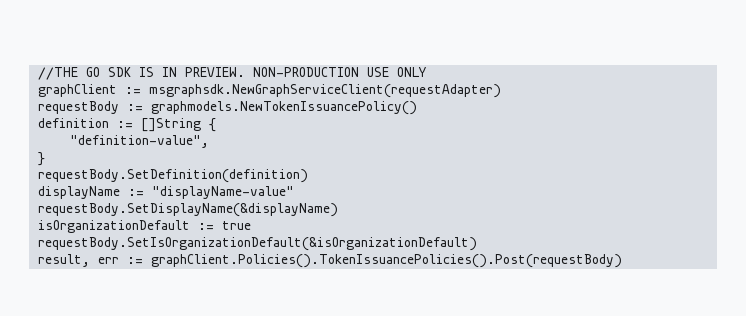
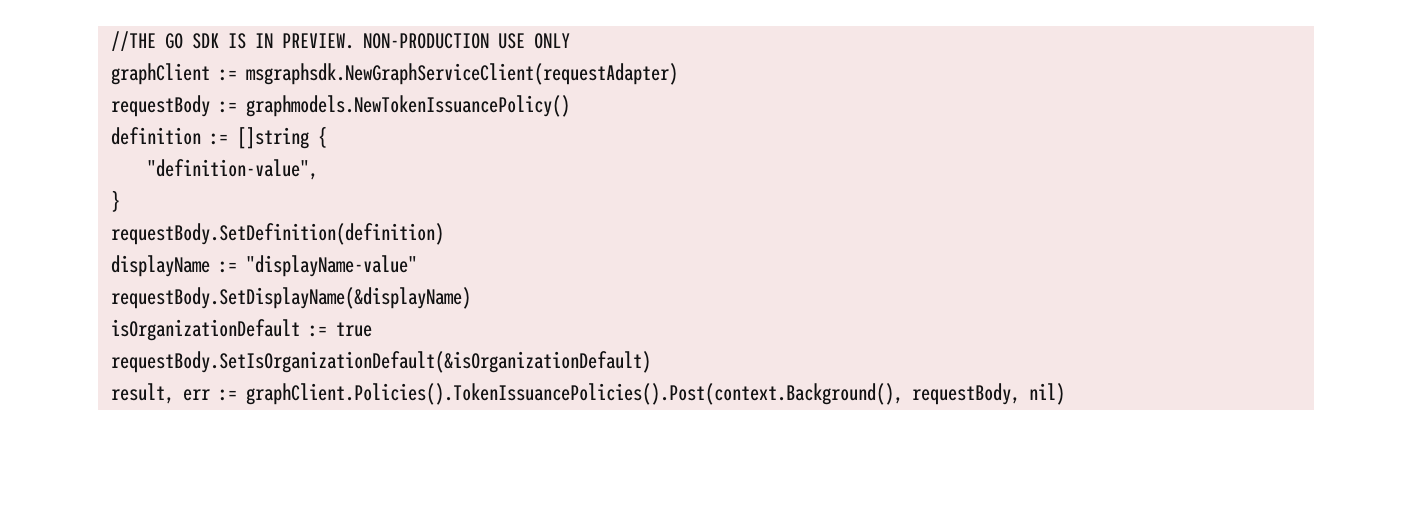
[140,118,201,132] []String -> [236,127,309,149] []string
[150,254,622,268] graphClient.Policies().TokenIssuancePolicies().Post(requestBody) -> [245,383,1065,405] graphClient.Policies().TokenIssuancePolicies().Post(context.Background(), requestBody, nil)

